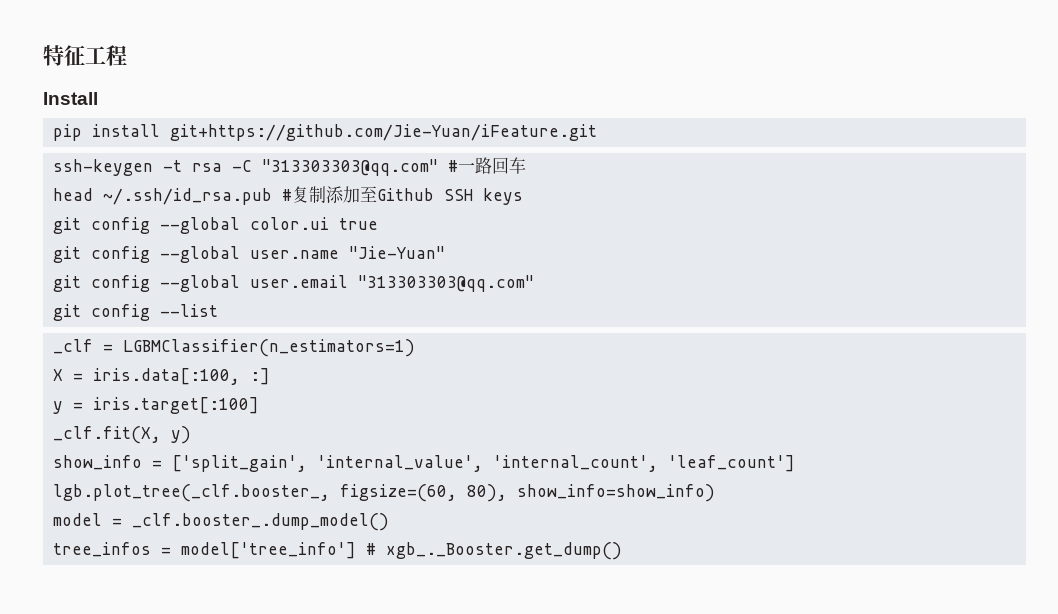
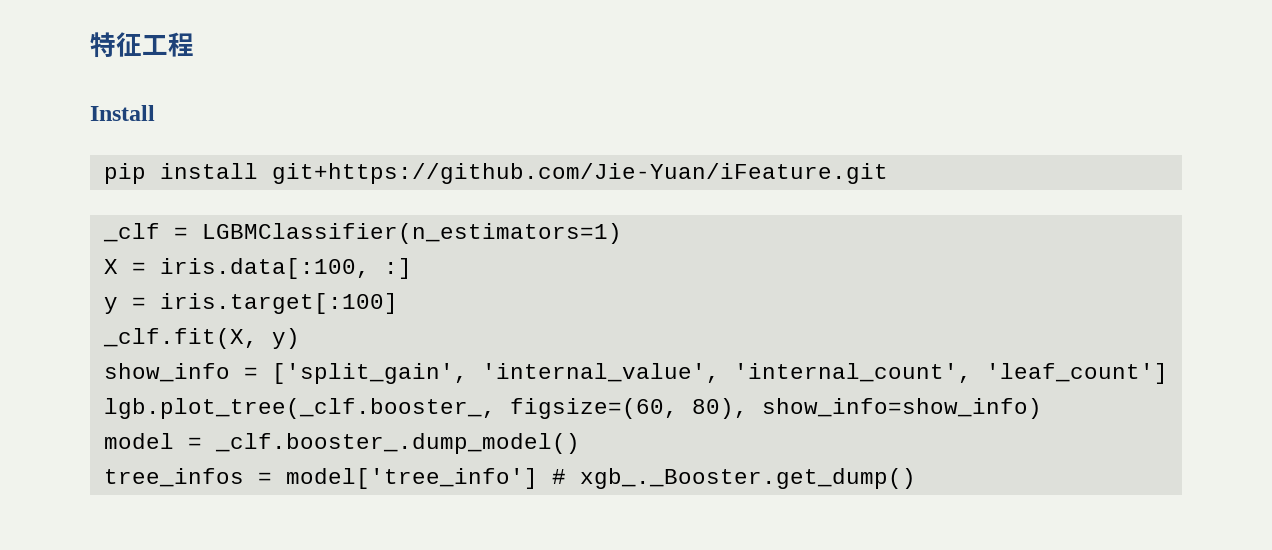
[53,157,527,176] [53,186,524,205] [53,217,379,234] [53,246,446,263] [53,275,535,292] [53,304,219,321] // ssh-keygen -t rsa -C "313303303@qq.com" #一路回车 // head ~/.ssh/id_rsa.pub #复制添加至Github SSH keys // git config --global color.ui true // git config --global user.name "Jie-Yuan" // git config --global user.email "313303303@qq.com" // git config --list -> (888, 173) none

